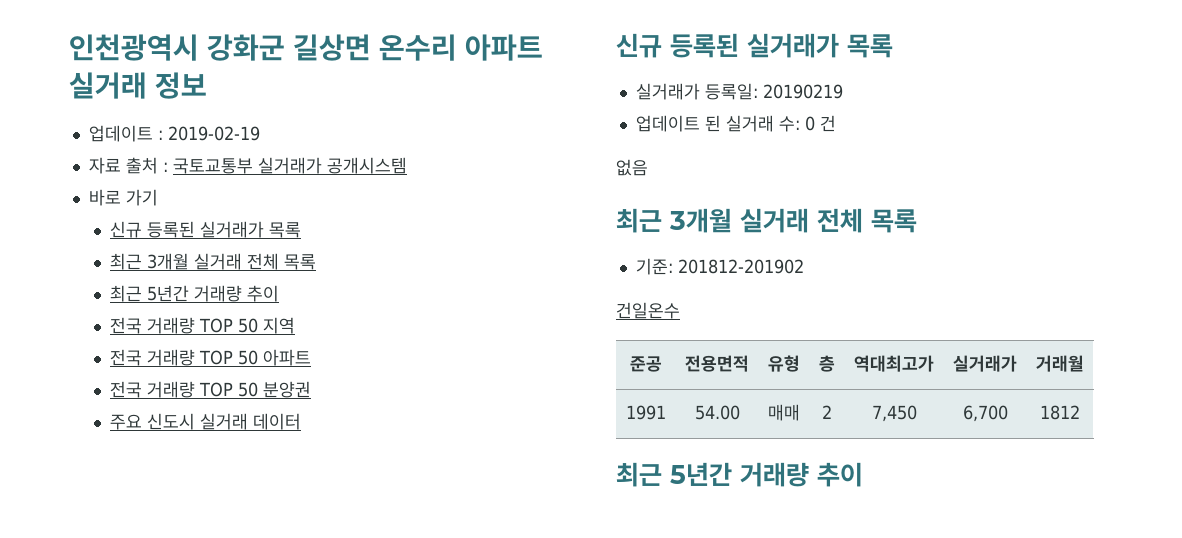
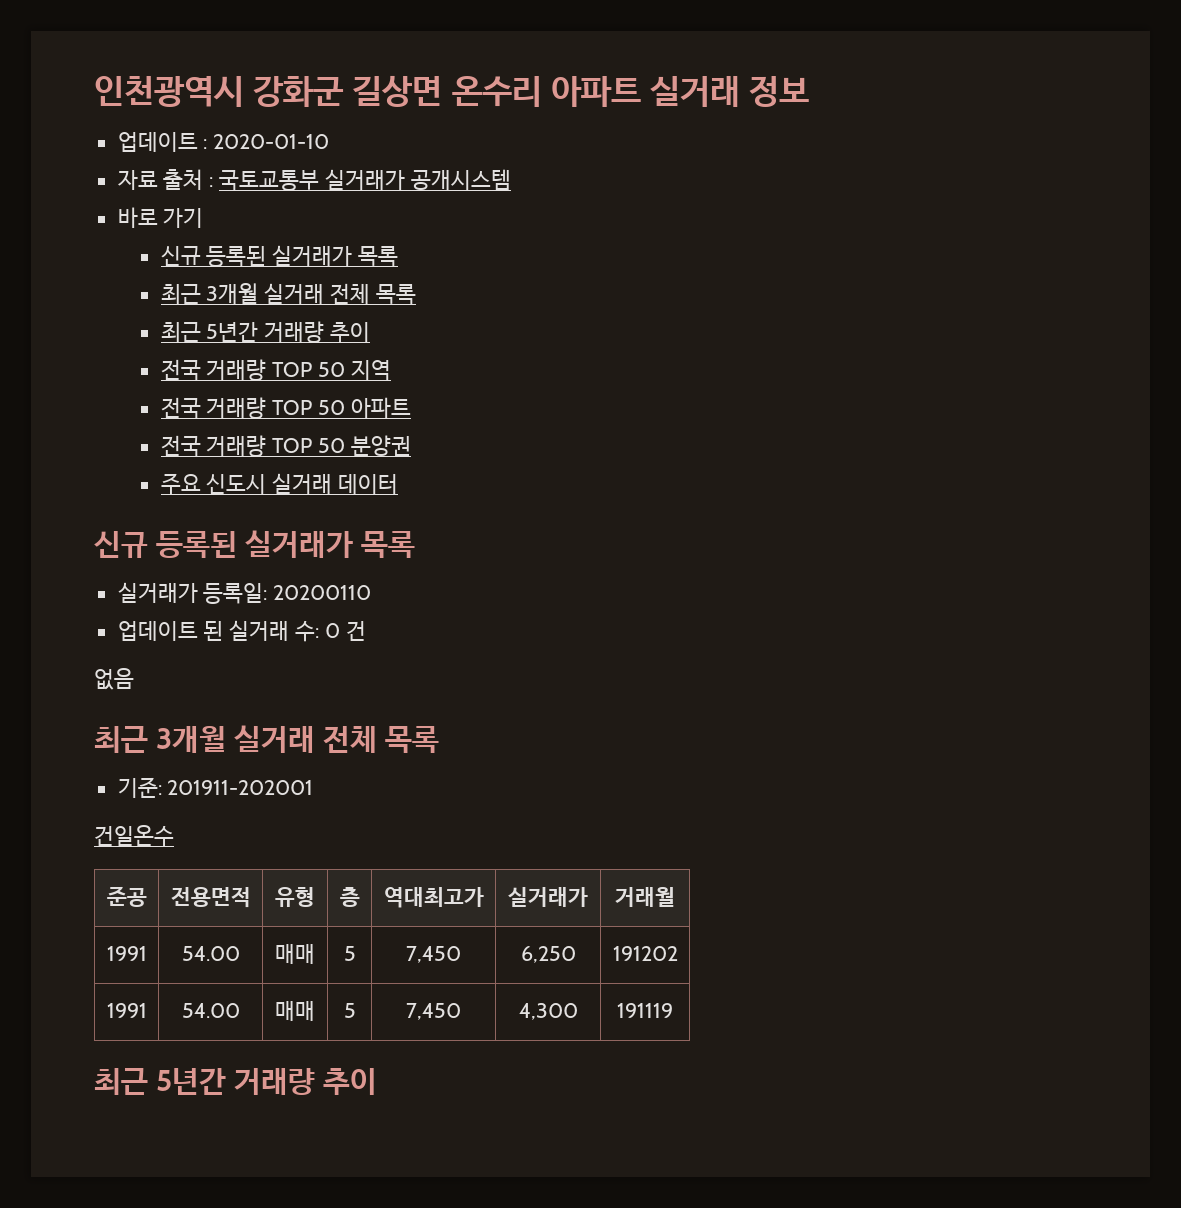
[167,126,260,141] 2019-02-19 -> [213,134,330,149] 2020-01-10
[762,84,843,99] 20190219 -> [273,585,372,600] 20200110
[677,259,804,274] 201812-201902 -> [167,780,314,795] 201911-202001
[822,405,832,419] [871,405,917,422] [962,405,1008,422] [1040,405,1080,420] 2 | 7,450 | 6,700 | 1812 -> [343,946,356,961] [406,946,462,963] [520,946,576,963] [612,946,678,961] [106,1003,147,1018] [181,1003,240,1018] [275,1001,315,1021] [343,1003,356,1018] [406,1003,462,1020] [518,1003,578,1020] [617,1003,673,1018] 5 | 7,450 | 6,250 | 191202 // 1991 | 54.00 | 매매 | 5 | 7,450 | 4,300 | 191119

